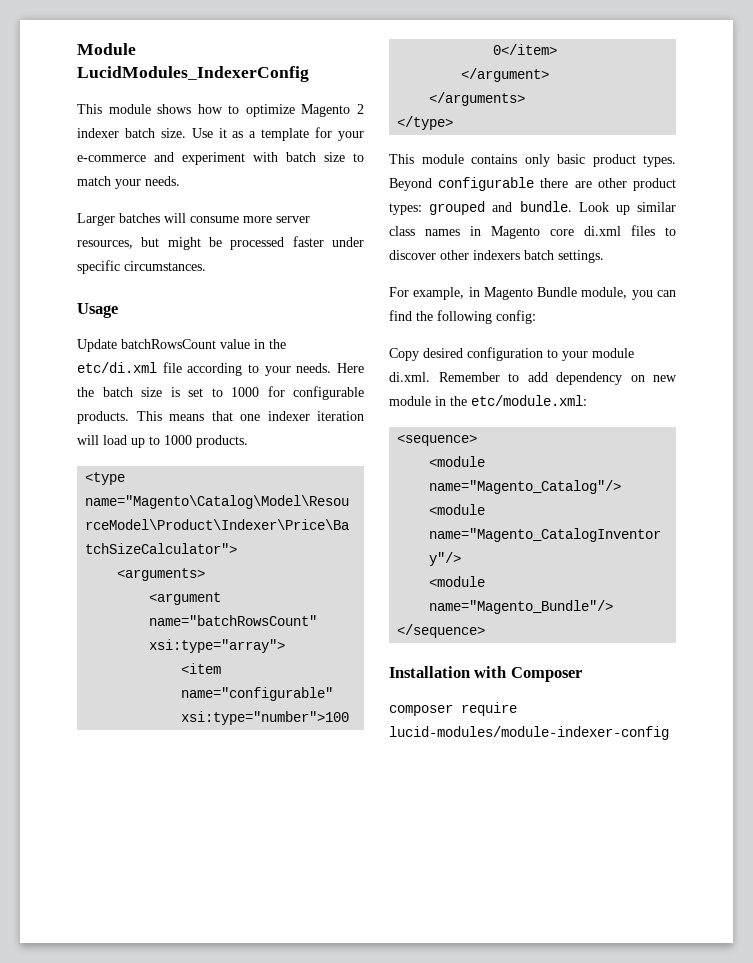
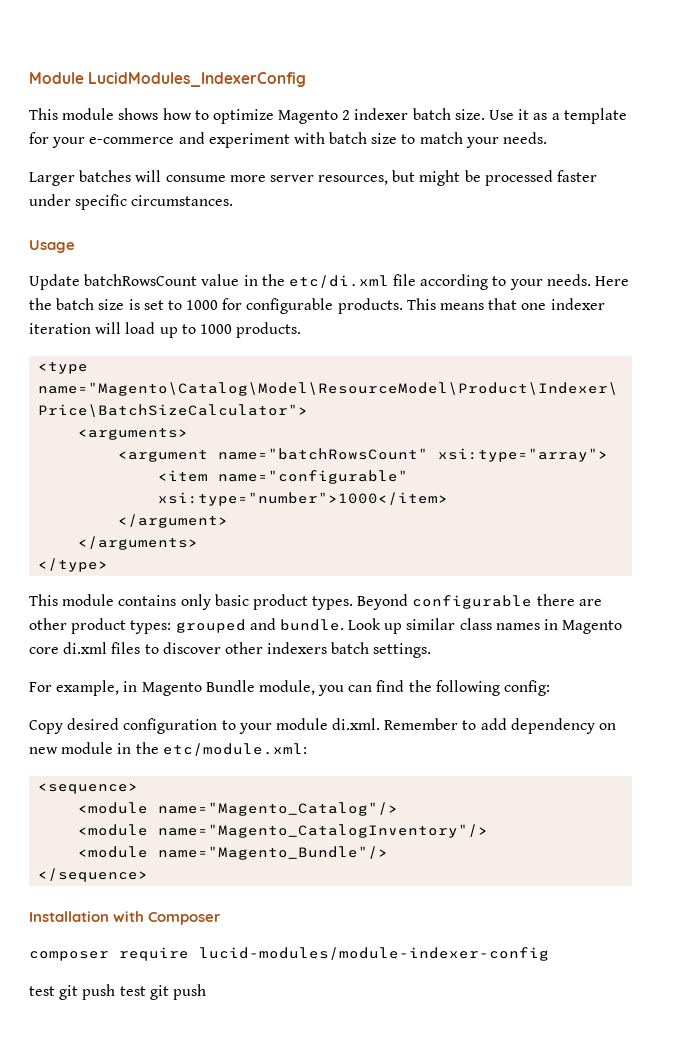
(669, 733) none -> [29,984,206,1000] // test git push test git push

